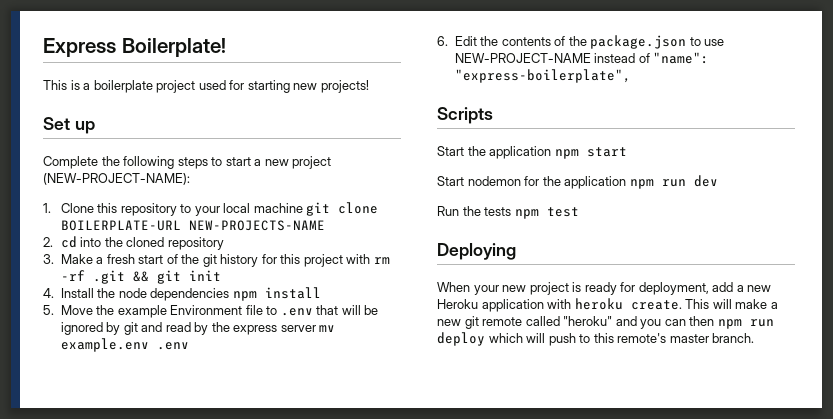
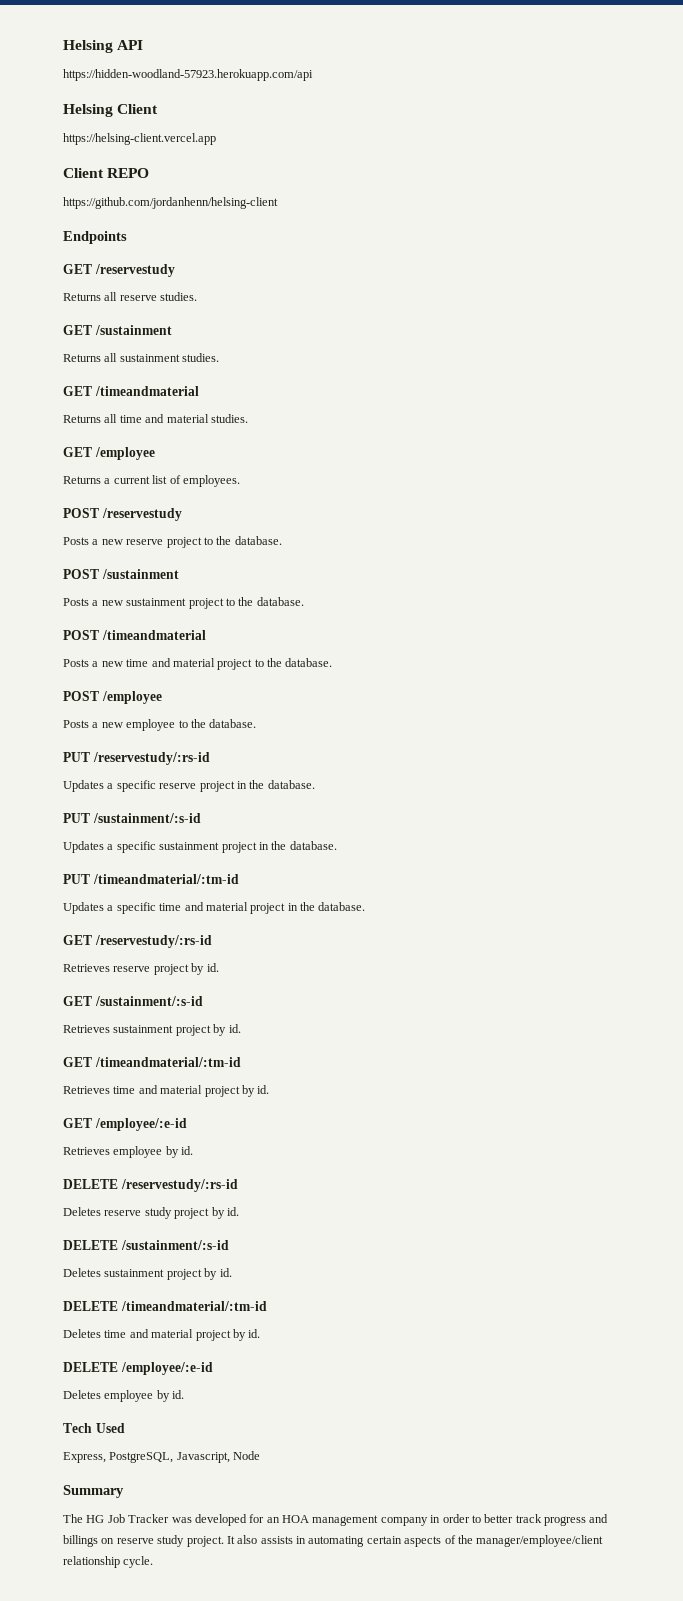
[43,38,226,57] [43,80,369,93] [43,117,95,134] [43,156,332,169] [43,173,190,185] [43,202,379,216] [60,220,325,231] [43,236,224,250] [43,254,390,267] [60,270,221,284] [43,287,321,301] [43,305,379,318] [60,322,336,335] [60,338,189,352] [437,35,725,49] [454,52,710,64] [454,69,631,83] [437,107,493,124] [437,146,627,159] [437,175,718,189] [437,206,579,219] [437,243,516,260] [437,282,772,295] [437,298,778,312] [437,316,774,329] [437,332,755,346] Express Boilerplate! // This is a boilerplate project used for starting new projects! // Set up // Complete the following steps to start a new project (NEW-PROJECT-NAME): // 1. Clone this repository to your local machine git clone BOILERPLATE-URL NEW-PROJECTS-NAME // 2. cd into the cloned repository // 3. Make a fresh start of the git history for this project with rm -rf .git && git init // 4. Install the node dependencies npm install // 5. Move the example Environment file to .env that will be ignored by git and read by the express server mv example.env .env // 6. Edit the contents of the package.json to use NEW-PROJECT-NAME instead of "name": "express-boilerplate", // Scripts // Start the application npm start // Start nodemon for the application npm run dev // Run the tests npm test // Deploying // When your new project is ready for deployment, add a new Heroku application with heroku create. This will make a new git remote called "heroku" and you can then npm run deploy which will push to this remote's master branch. -> [63,40,144,53] [63,69,313,81] [63,104,159,117] [63,133,216,145] [63,168,150,178] [63,197,278,209] [63,231,127,244] [63,264,175,277] [63,292,198,301] [63,325,172,335] [63,353,220,362] [63,386,199,396] [63,414,248,423] [63,447,155,460] [63,475,240,487] [63,508,182,521] [63,536,282,548] [63,569,179,579] [63,597,304,609] [63,630,206,640] [63,658,333,670] [63,691,162,704] [63,719,257,731] [63,752,210,765] [63,780,315,792] [63,813,201,823] [63,841,337,853] [63,874,239,884] [63,902,366,914] [63,935,212,948] [63,963,219,975] [63,996,203,1006] [63,1024,241,1036] [63,1057,241,1067] [63,1085,270,1097] [63,1118,187,1131] [63,1146,194,1158] [63,1179,238,1192] [63,1207,239,1219] [63,1240,229,1250] [63,1268,232,1280] [63,1301,267,1311] [63,1329,261,1341] [63,1362,213,1375] [63,1390,185,1402] [63,1423,125,1433] [63,1451,261,1463] [63,1485,124,1498] [63,1514,609,1526] [63,1535,604,1547] [63,1556,154,1568] Helsing API // https://hidden-woodland-57923.herokuapp.com/api // Helsing Client // https://helsing-client.vercel.app // Client REPO // https://github.com/jordanhenn/helsing-client // Endpoints // GET /reservestudy // Returns all reserve studies. // GET /sustainment // Returns all sustainment studies. // GET /timeandmaterial // Returns all time and material studies. // GET /employee // Returns a current list of employees. // POST /reservestudy // Posts a new reserve project to the database. // POST /sustainment // Posts a new sustainment project to the database. // POST /timeandmaterial // Posts a new time and material project to the database. // POST /employee // Posts a new employee to the database. // PUT /reservestudy/:rs-id // Updates a specific reserve project in the database. // PUT /sustainment/:s-id // Updates a specific sustainment project in the database. // PUT /timeandmaterial/:tm-id // Updates a specific time and material project in the database. // GET /reservestudy/:rs-id // Retrieves reserve project by id. // GET /sustainment/:s-id // Retrieves sustainment project by id. // GET /timeandmaterial/:tm-id // Retrieves time and material project by id. // GET /employee/:e-id // Retrieves employee by id. // DELETE /reservestudy/:rs-id // Deletes reserve study project by id. // DELETE /sustainment/:s-id // Deletes sustainment project by id. // DELETE /timeandmaterial/:tm-id // Deletes time and material project by id. // DELETE /employee/:e-id // Deletes employee by id. // Tech Used // Express, PostgreSQL, Javascript, Node // Summary // The HG Job Tracker was developed for an HOA management company in order to better track progress and billings on reserve study project. It also assists in automating certain aspects of the manager/employee/client relationship cycle.

